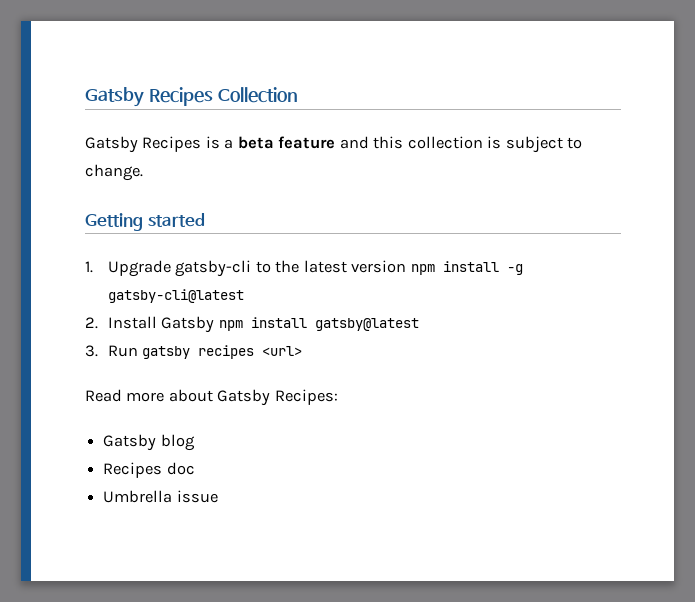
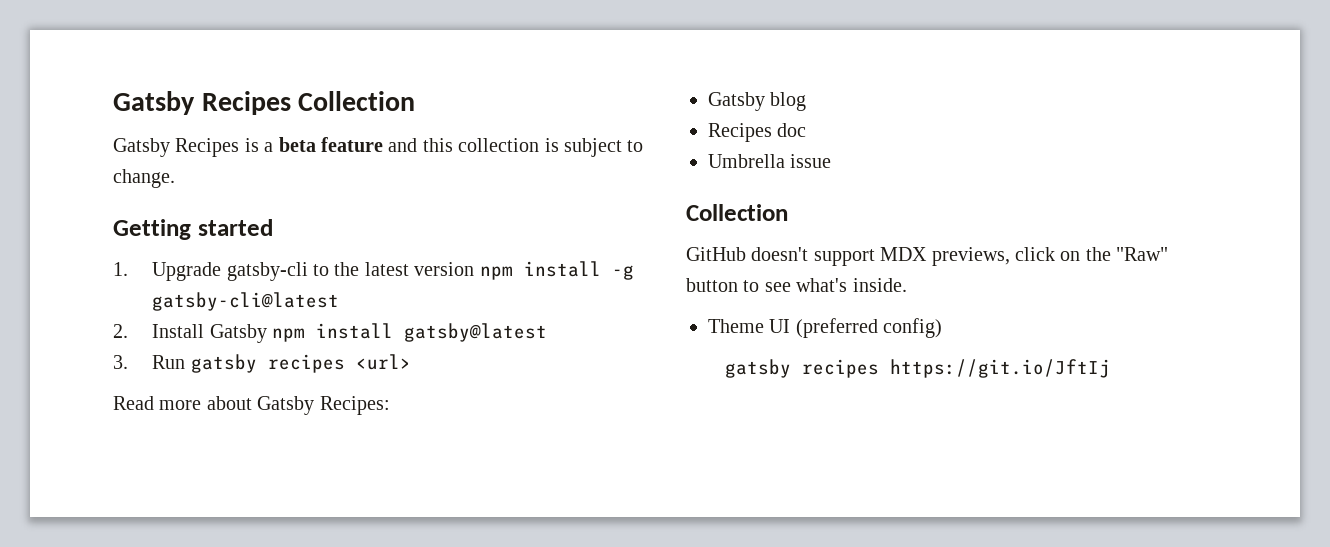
(218, 496) none -> [686,204,788,221] [686,247,1169,266] [686,278,907,292] [708,318,943,338] [725,359,1111,378] // Collection // GitHub doesn't support MDX previews, click on the "Raw" button to see what's inside. // Theme UI (preferred config) // gatsby recipes https://git.io/JftIj

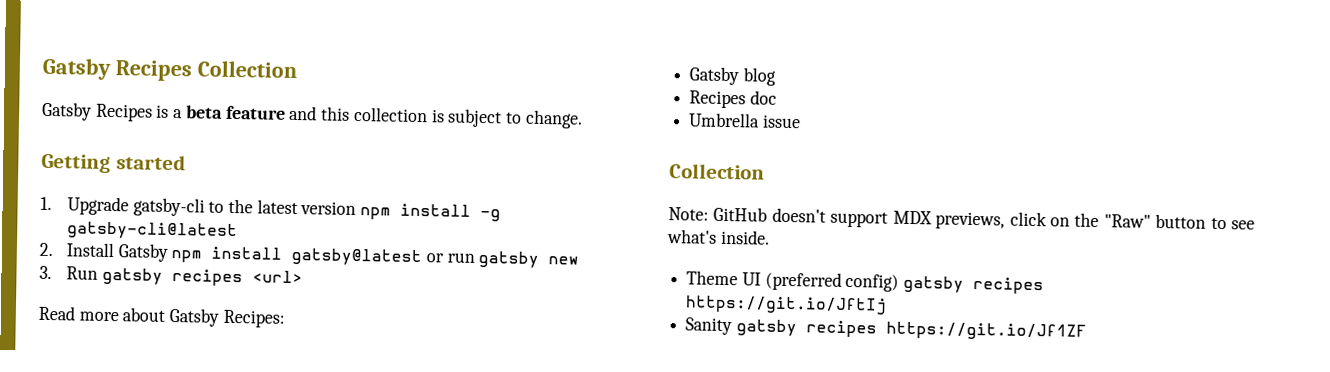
(547, 332) none -> [426,250,580,268] or run gatsby new
(788, 212) none -> [668,207,709,221] Note:
(943, 328) // -> (900, 282) none
(1111, 368) none -> [685,317,1087,341] // Sanity gatsby recipes https://git.io/Jf1ZF

